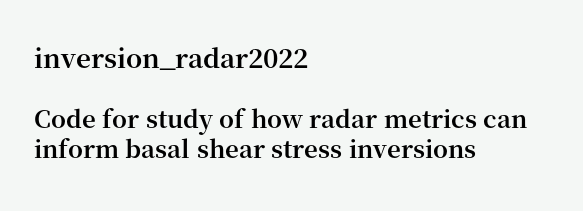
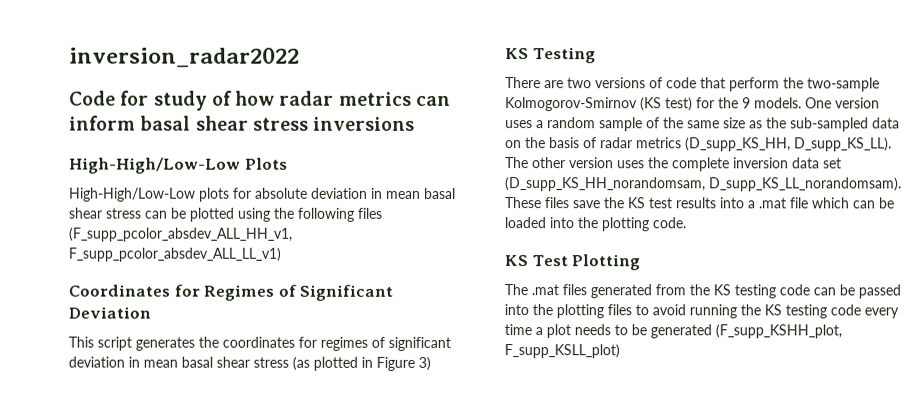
(476, 148) none -> [69,157,288,174] [69,187,456,202] [68,207,382,222] [68,227,292,242] [68,247,281,262] [68,284,394,301] [68,306,151,319] [68,336,451,351] [68,356,431,371] [505,47,596,64] [505,77,880,92] [505,97,880,112] [505,117,900,132] [505,137,892,152] [505,157,842,172] [505,177,902,192] [504,197,895,209] [504,217,686,232] [504,254,641,271] [504,284,901,299] [504,304,899,319] [504,324,842,339] [504,344,620,359] // High-High/Low-Low Plots // High-High/Low-Low plots for absolute deviation in mean basal shear stress can be plotted using the following files (F_supp_pcolor_absdev_ALL_HH_v1, F_supp_pcolor_absdev_ALL_LL_v1) // Coordinates for Regimes of Significant Deviation // This script generates the coordinates for regimes of significant deviation in mean basal shear stress (as plotted in Figure 3) // KS Testing // There are two versions of code that perform the two-sample Kolmogorov-Smirnov (KS test) for the 9 models. One version uses a random sample of the same size as the sub-sampled data on the basis of radar metrics (D_supp_KS_HH, D_supp_KS_LL). The other version uses the complete inversion data set (D_supp_KS_HH_norandomsam, D_supp_KS_LL_norandomsam). These files save the KS test results into a .mat file which can be loaded into the plotting code. // KS Test Plotting // The .mat files generated from the KS testing code can be passed into the plotting files to avoid running the KS testing code every time a plot needs to be generated (F_supp_KSHH_plot, F_supp_KSLL_plot)

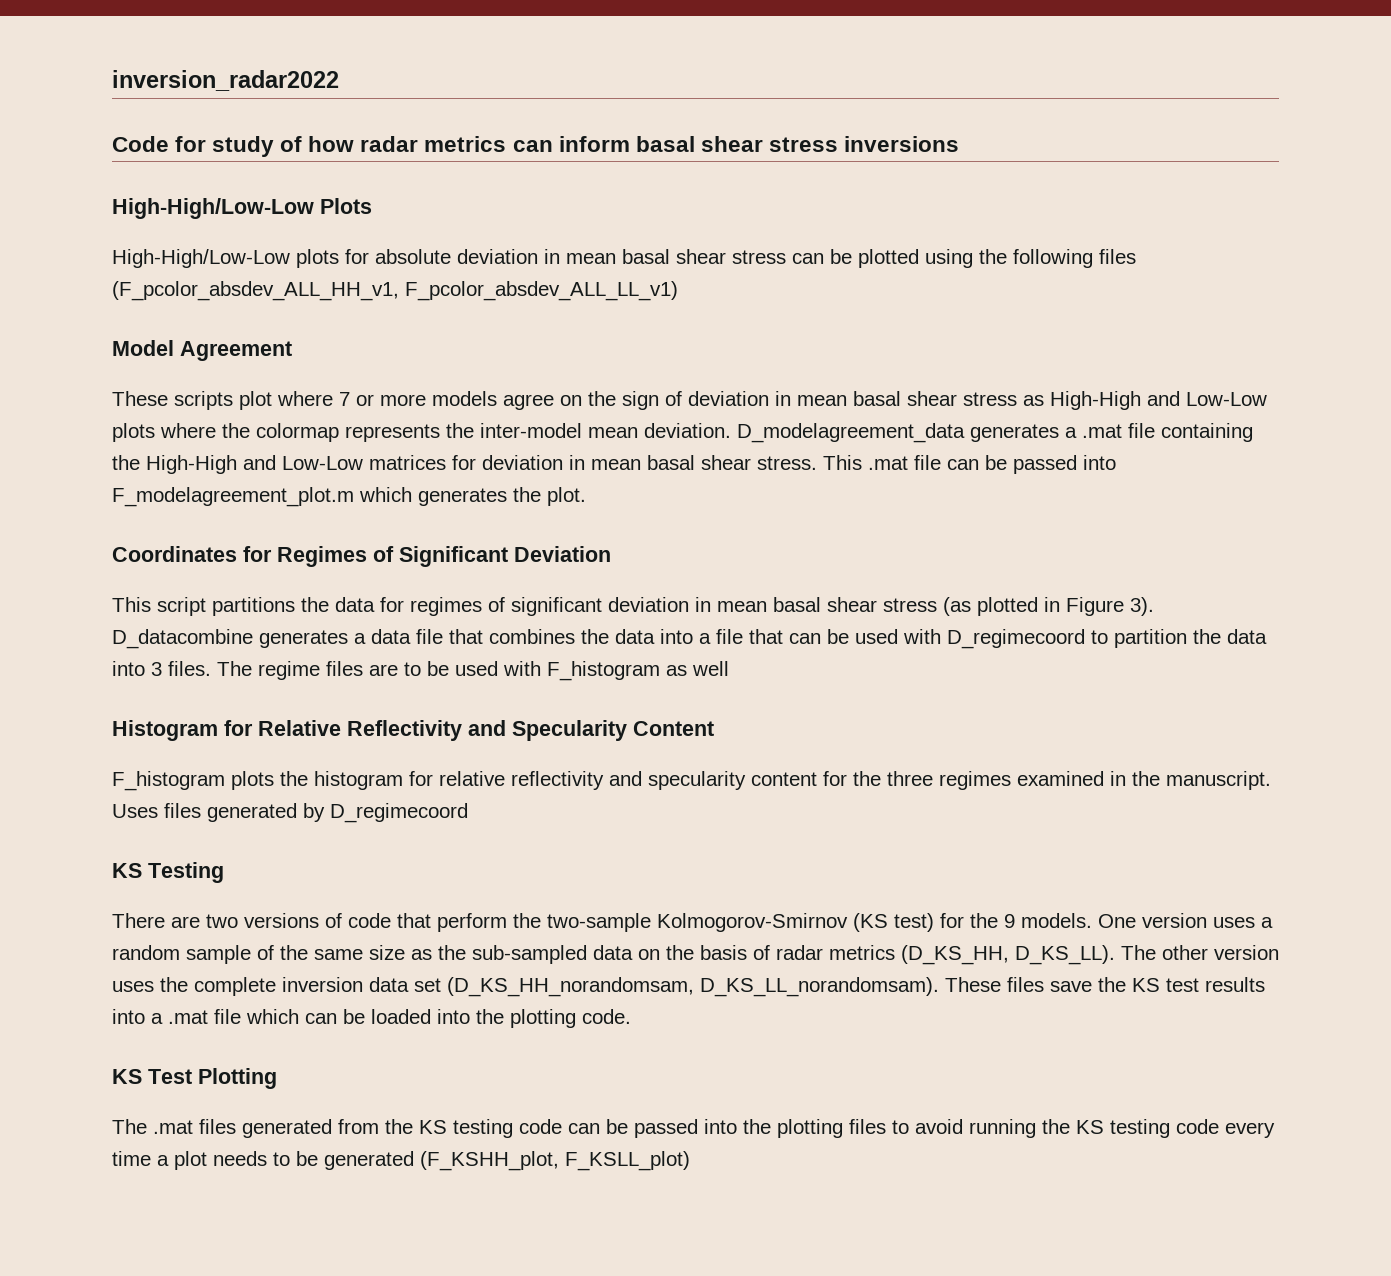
[68,227,292,242] [68,247,281,262] (F_supp_pcolor_absdev_ALL_HH_v1, F_supp_pcolor_absdev_ALL_LL_v1) -> [112,281,678,301] [112,340,292,361] [112,391,1267,410] [112,423,1253,443] [112,455,1116,474] [112,487,586,507] (F_pcolor_absdev_ALL_HH_v1, F_pcolor_absdev_ALL_LL_v1) // Model Agreement // These scripts plot where 7 or more models agree on the sign of deviation in mean basal shear stress as High-High and Low-Low plots where the colormap represents the inter-model mean deviation. D_modelagreement_data generates a .mat file containing the High-High and Low-Low matrices for deviation in mean basal shear stress. This .mat file can be passed into F_modelagreement_plot.m which generates the plot.
[135,336,295,351] generates the coordinates -> [212,597,375,616] partitions the data
[418,356,431,371] 3) -> [1130,597,1154,616] [112,629,1267,649] [112,661,729,681] [112,720,714,741] [112,771,1271,791] [112,803,468,823] 3). D_datacombine generates a data file that combines the data into a file that can be used with D_regimecoord to partition the data into 3 files. The regime files are to be used with F_histogram as well // Histogram for Relative Reflectivity and Specularity Content // F_histogram plots the histogram for relative reflectivity and specularity content for the three regimes examined in the manuscript. Uses files generated by D_regimecoord
[685,137,892,152] (D_supp_KS_HH, D_supp_KS_LL). -> [901,945,1115,965] (D_KS_HH, D_KS_LL).
[505,177,902,192] (D_supp_KS_HH_norandomsam, D_supp_KS_LL_norandomsam). -> [447,977,939,997] (D_KS_HH_norandomsam, D_KS_LL_norandomsam).
[715,324,842,339] [504,344,620,359] (F_supp_KSHH_plot, F_supp_KSLL_plot) -> [420,1151,690,1171] (F_KSHH_plot, F_KSLL_plot)

